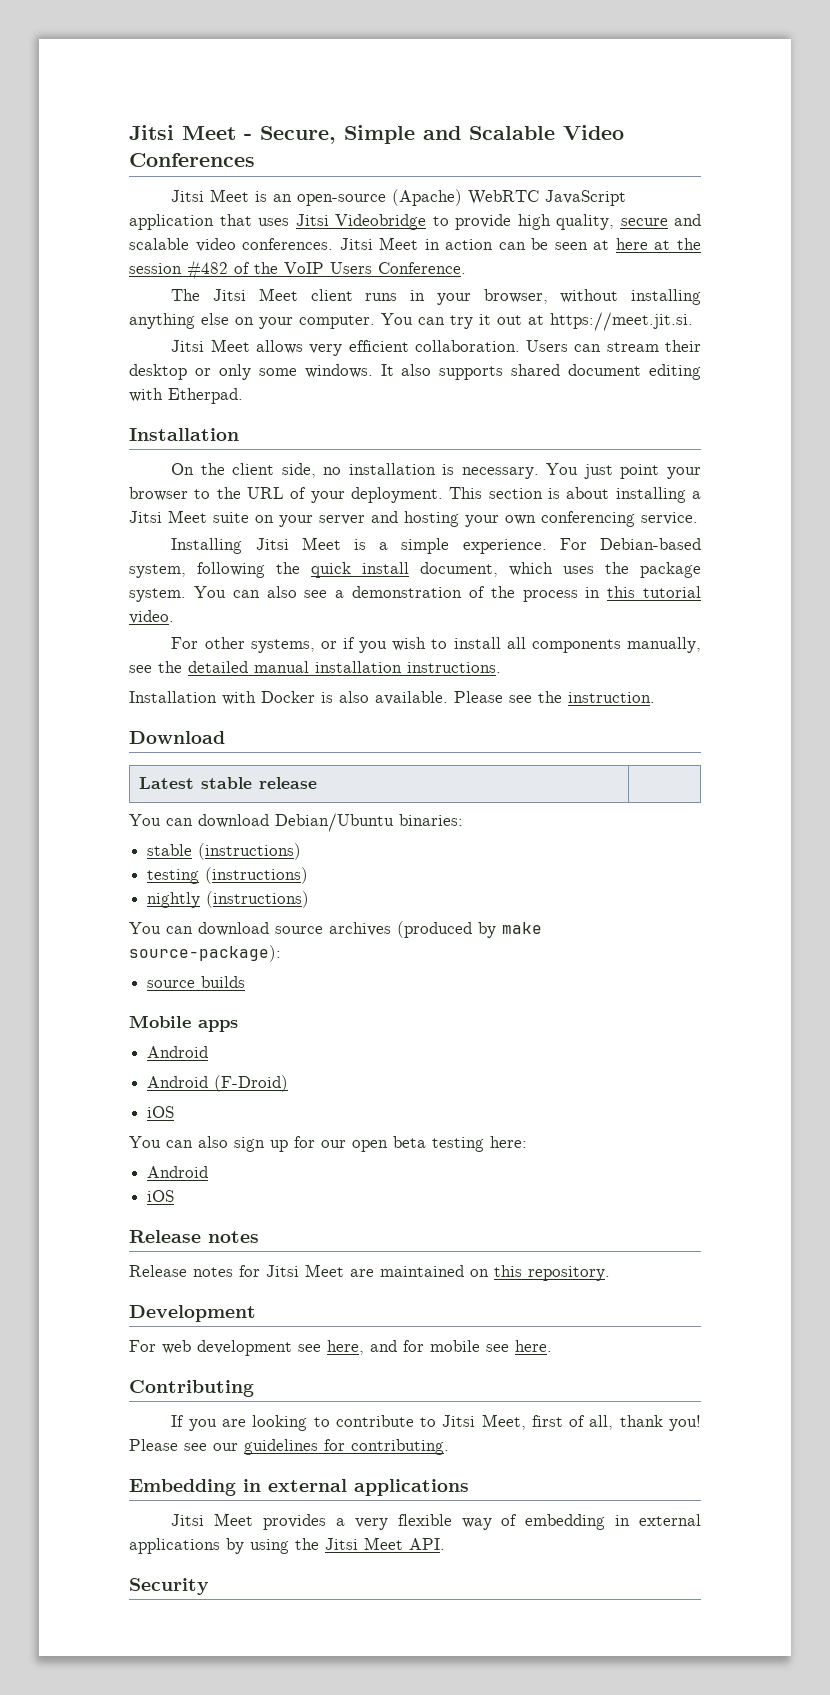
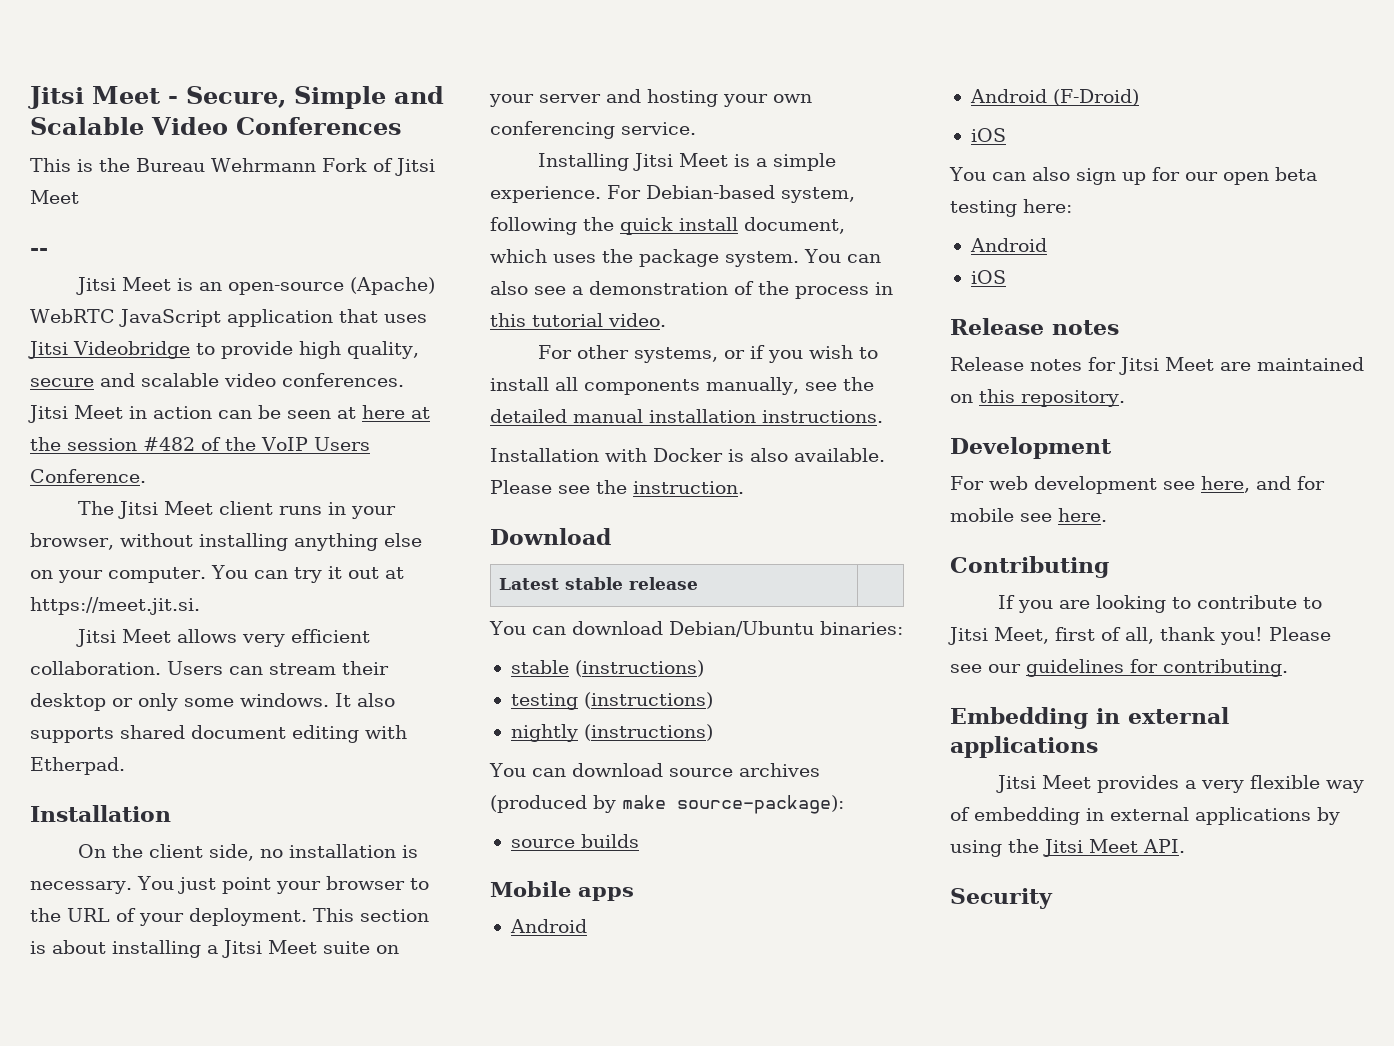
(255, 160) none -> [30,158,435,176] [30,190,79,204] [30,248,48,255] // This is the Bureau Wehrmann Fork of Jitsi Meet // --

